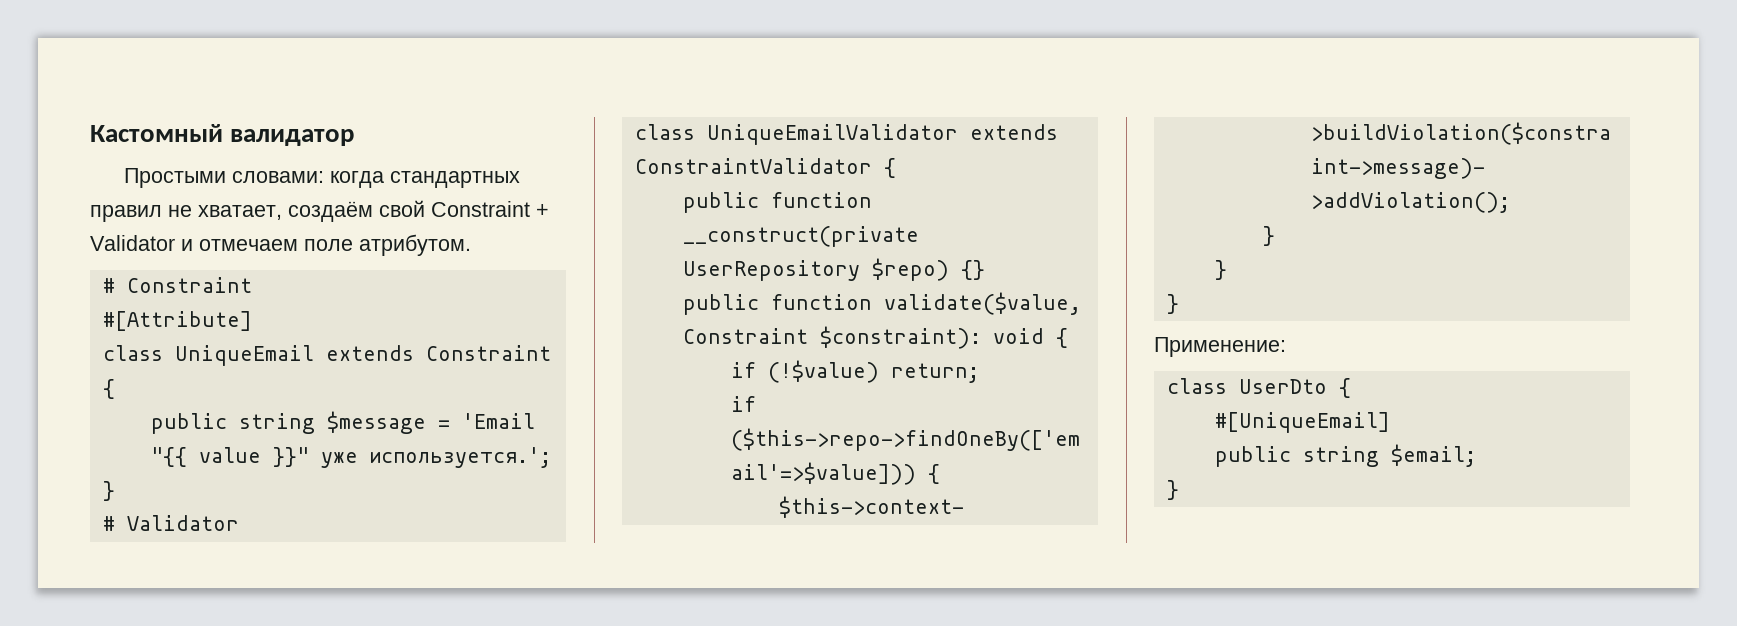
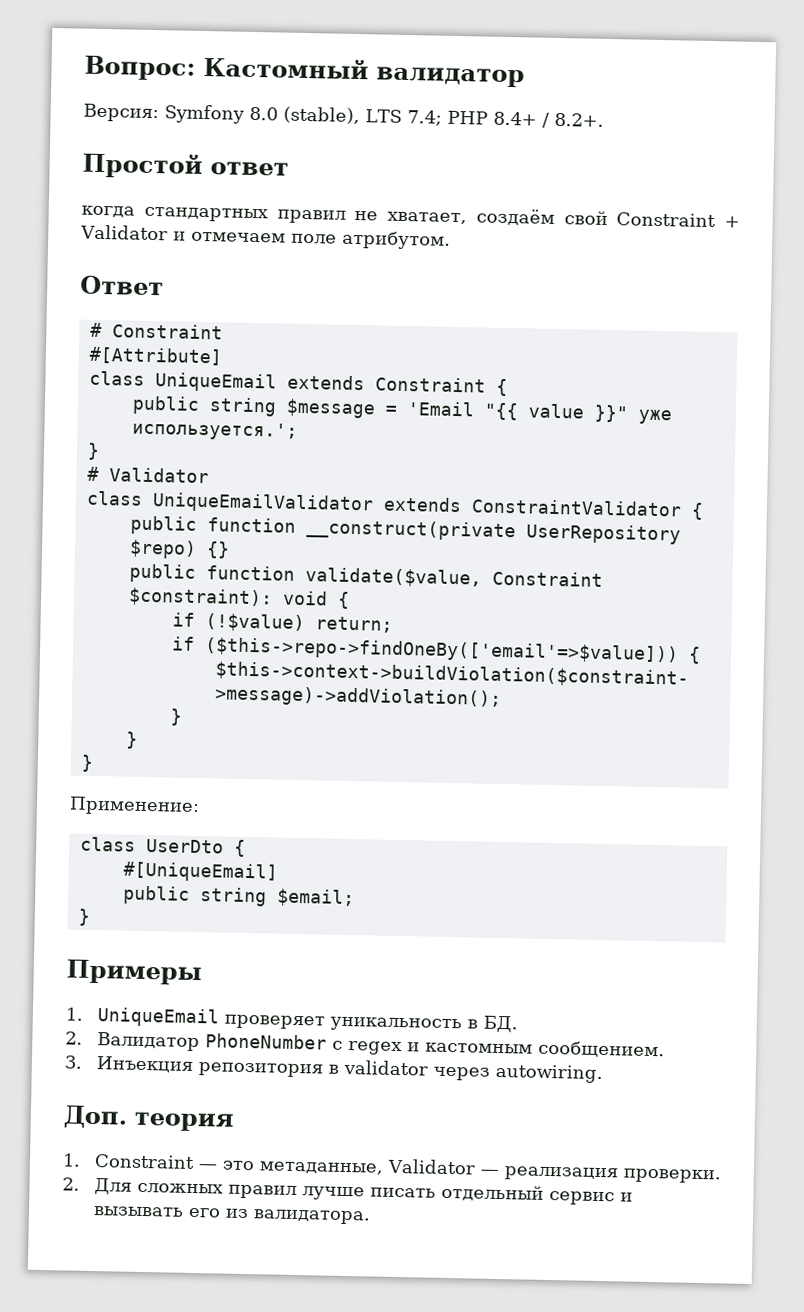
(90, 133) none -> [84,55,196,81] Вопрос:
[123,168,324,188] Простыми словами: -> [83,103,604,128] [82,151,289,179] Версия: Symfony 8.0 (stable), LTS 7.4; PHP 8.4+ / 8.2+. // Простой ответ //
(471, 245) none -> [80,275,164,296] // Ответ
(1179, 490) none -> [66,959,202,986] [65,1007,518,1033] [65,1031,665,1059] [64,1055,603,1084] [63,1105,234,1132] [62,1153,721,1184] [62,1177,633,1206] [92,1206,371,1225] // Примеры // 1. UniqueEmail проверяет уникальность в БД. // 2. Валидатор PhoneNumber с regex и кастомным сообщением. // 3. Инъекция репозитория в validator через autowiring. // Доп. теория // 1. Constraint — это метаданные, Validator — реализация проверки. // 2. Для сложных правил лучше писать отдельный сервис и вызывать его из валидатора.

